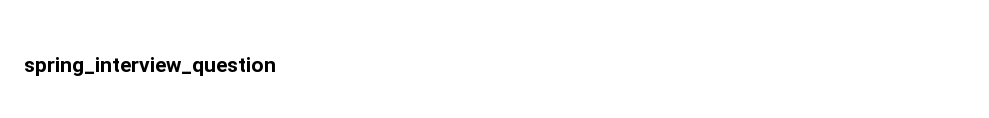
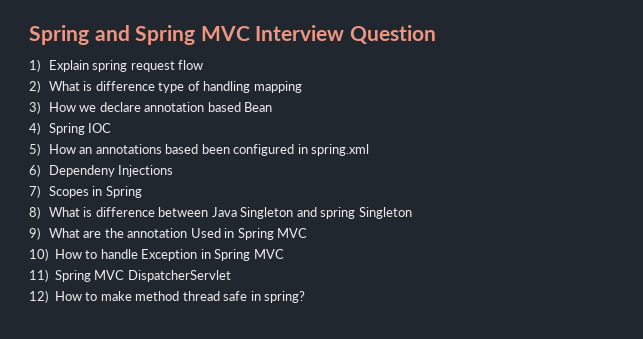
[24,57,276,76] spring_interview_question -> [29,25,436,45] [29,59,204,72] [29,80,302,93] [29,101,273,114] [29,122,112,135] [29,143,370,156] [29,164,174,177] [29,185,142,198] [29,206,412,219] [29,227,308,240] [29,248,284,261] [29,269,231,282] [29,290,306,303] Spring and Spring MVC Interview Question // 1) Explain spring request flow // 2) What is difference type of handling mapping // 3) How we declare annotation based Bean // 4) Spring IOC // 5) How an annotations based been configured in spring.xml // 6) Dependeny Injections // 7) Scopes in Spring // 8) What is difference between Java Singleton and spring Singleton // 9) What are the annotation Used in Spring MVC // 10) How to handle Exception in Spring MVC // 11) Spring MVC DispatcherServlet // 12) How to make method thread safe in spring?

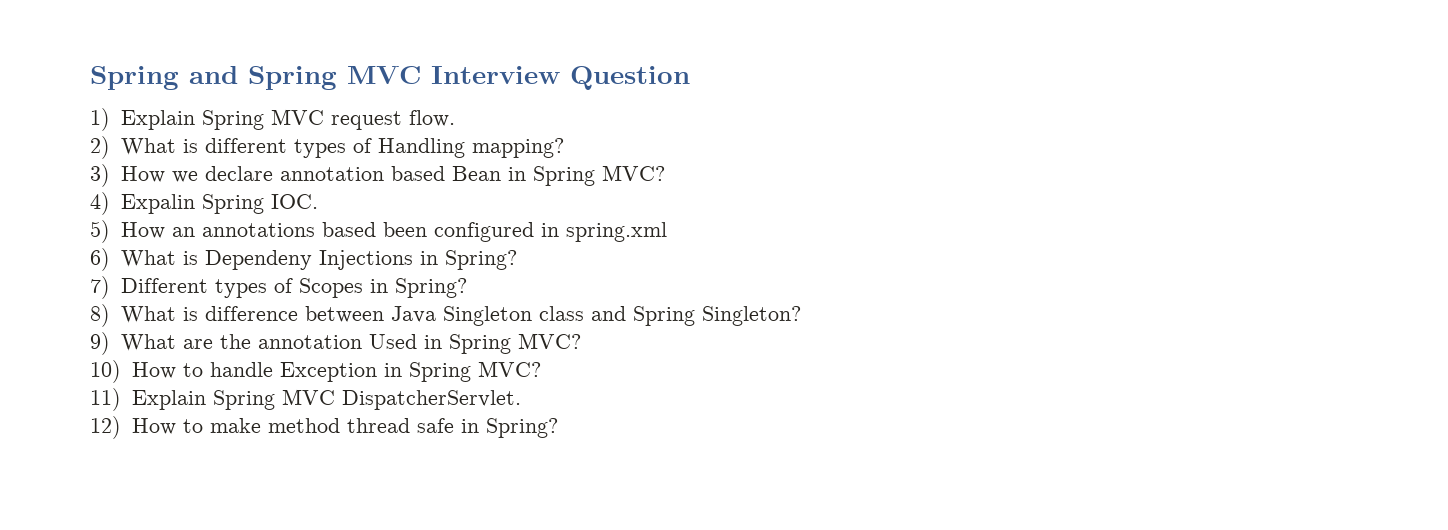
[92,60,204,72] spring request flow -> [201,109,455,130] Spring MVC request flow.
[95,81,302,93] difference type of handling mapping -> [204,138,564,158] different types of Handling mapping?
[29,122,112,135] // 4) Spring IOC -> [507,165,665,186] [90,192,318,215] in Spring MVC? // 4) Expalin Spring IOC.
(40, 170) none -> [120,250,198,267] What is
(174, 171) none -> [419,250,517,270] in Spring?
(40, 191) none -> [120,278,293,298] Different types of
[105,186,142,198] Spring -> [394,278,467,298] Spring?
[296,207,412,219] and spring Singleton -> [538,306,801,326] class and Spring Singleton?
[277,228,308,238] MVC -> [517,333,581,349] MVC?
[253,249,284,259] MVC -> [477,361,541,377] MVC?
[54,270,231,282] Spring MVC DispatcherServlet -> [131,389,521,410] Explain Spring MVC DispatcherServlet.
[264,291,306,303] spring? -> [485,418,558,438] Spring?

